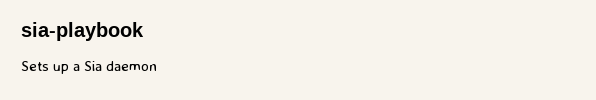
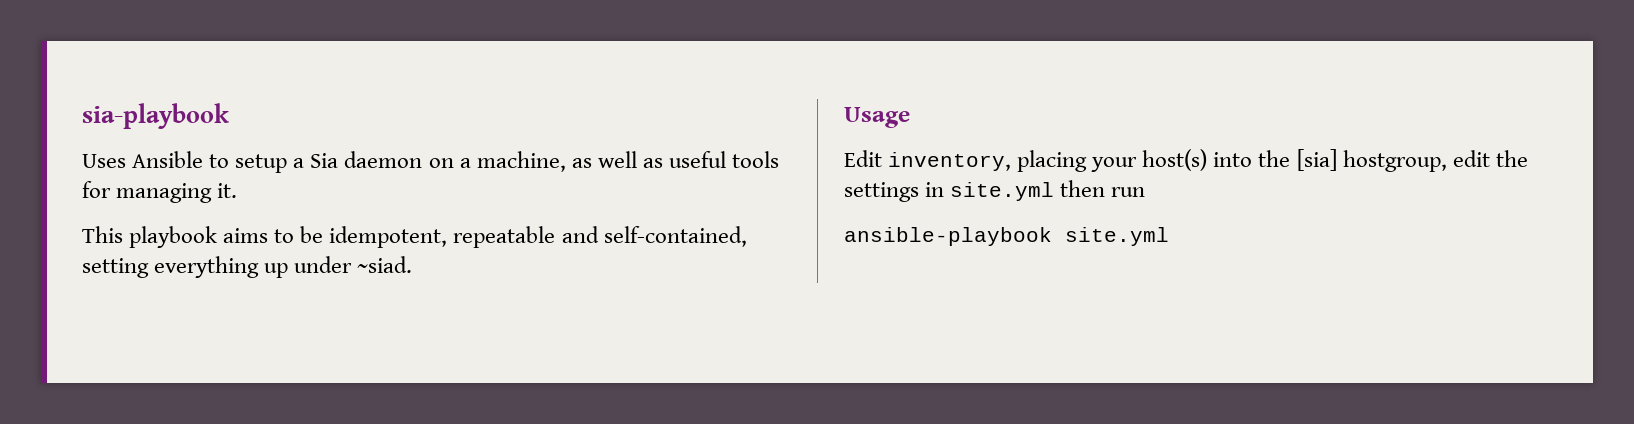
[21,61,157,74] Sets up a Sia daemon -> [82,151,780,173] [82,181,238,203] [82,226,747,248] [82,256,413,278] [844,107,910,128] [844,149,1528,172] [844,180,1146,202] [844,227,1169,246] Uses Ansible to setup a Sia daemon on a machine, as well as useful tools for managing it. // This playbook aims to be idempotent, repeatable and self-contained, setting everything up under ~siad. // Usage // Edit inventory, placing your host(s) into the [sia] hostgroup, edit the settings in site.yml then run // ansible-playbook site.yml

